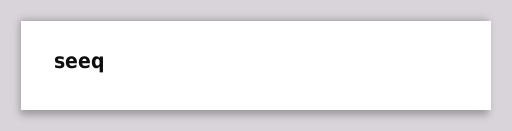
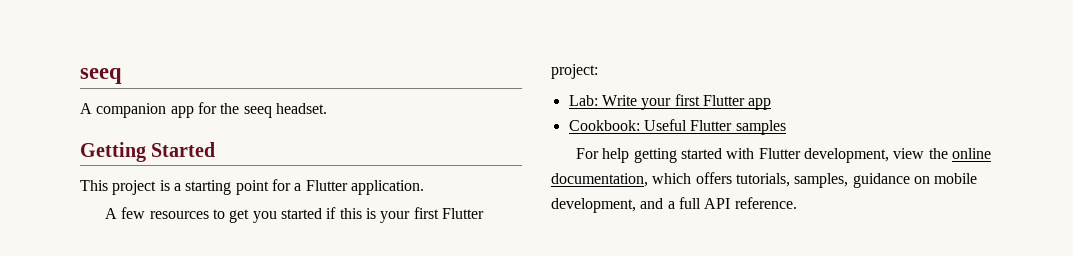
[54,56,105,73] seeq -> [80,68,122,84] [80,102,327,118] [80,142,216,162] [80,179,424,195] [105,207,484,223] [551,64,598,79] [568,94,772,110] [568,119,786,135] [576,148,991,163] [551,172,978,188] [551,197,797,213] seeq // A companion app for the seeq headset. // Getting Started // This project is a starting point for a Flutter application. // A few resources to get you started if this is your first Flutter project: // Lab: Write your first Flutter app // Cookbook: Useful Flutter samples // For help getting started with Flutter development, view the online documentation, which offers tutorials, samples, guidance on mobile development, and a full API reference.

